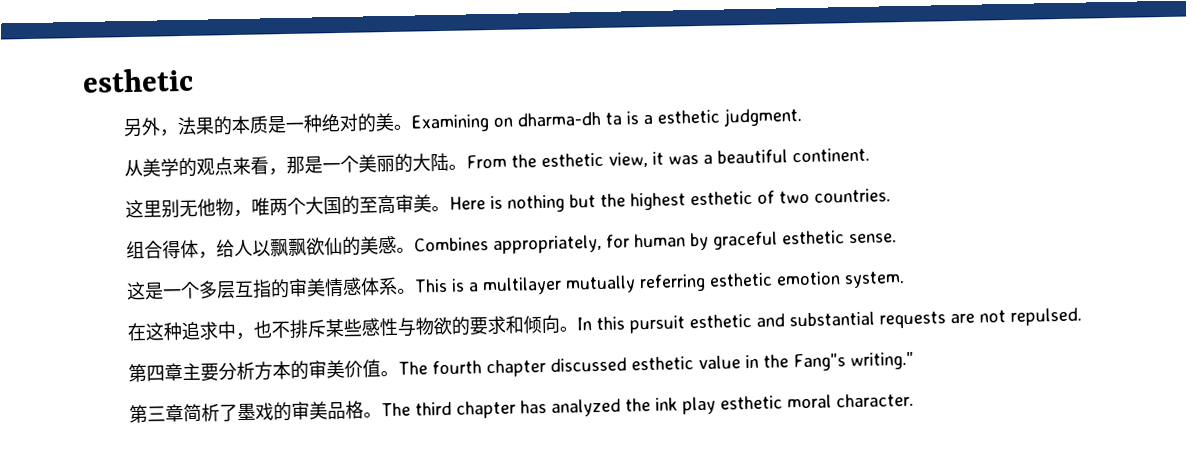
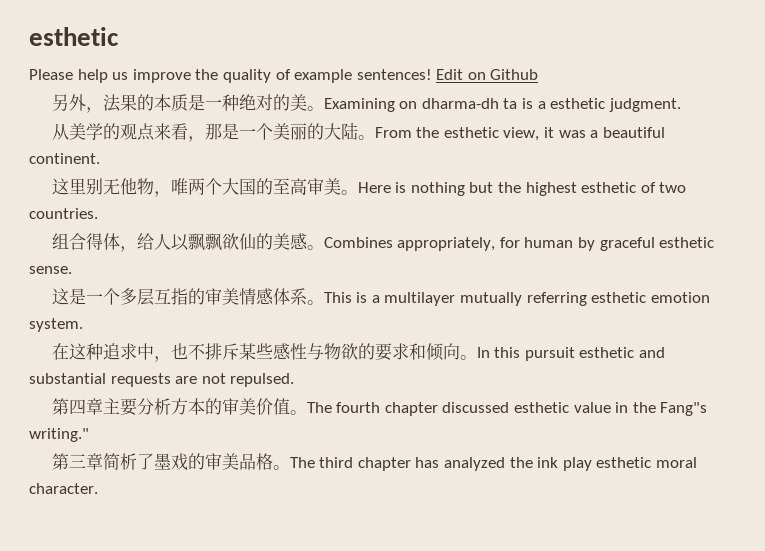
[82,67,194,93] esthetic -> [29,27,119,46] [29,69,539,83] esthetic // Please help us improve the quality of example sentences! Edit on Github

